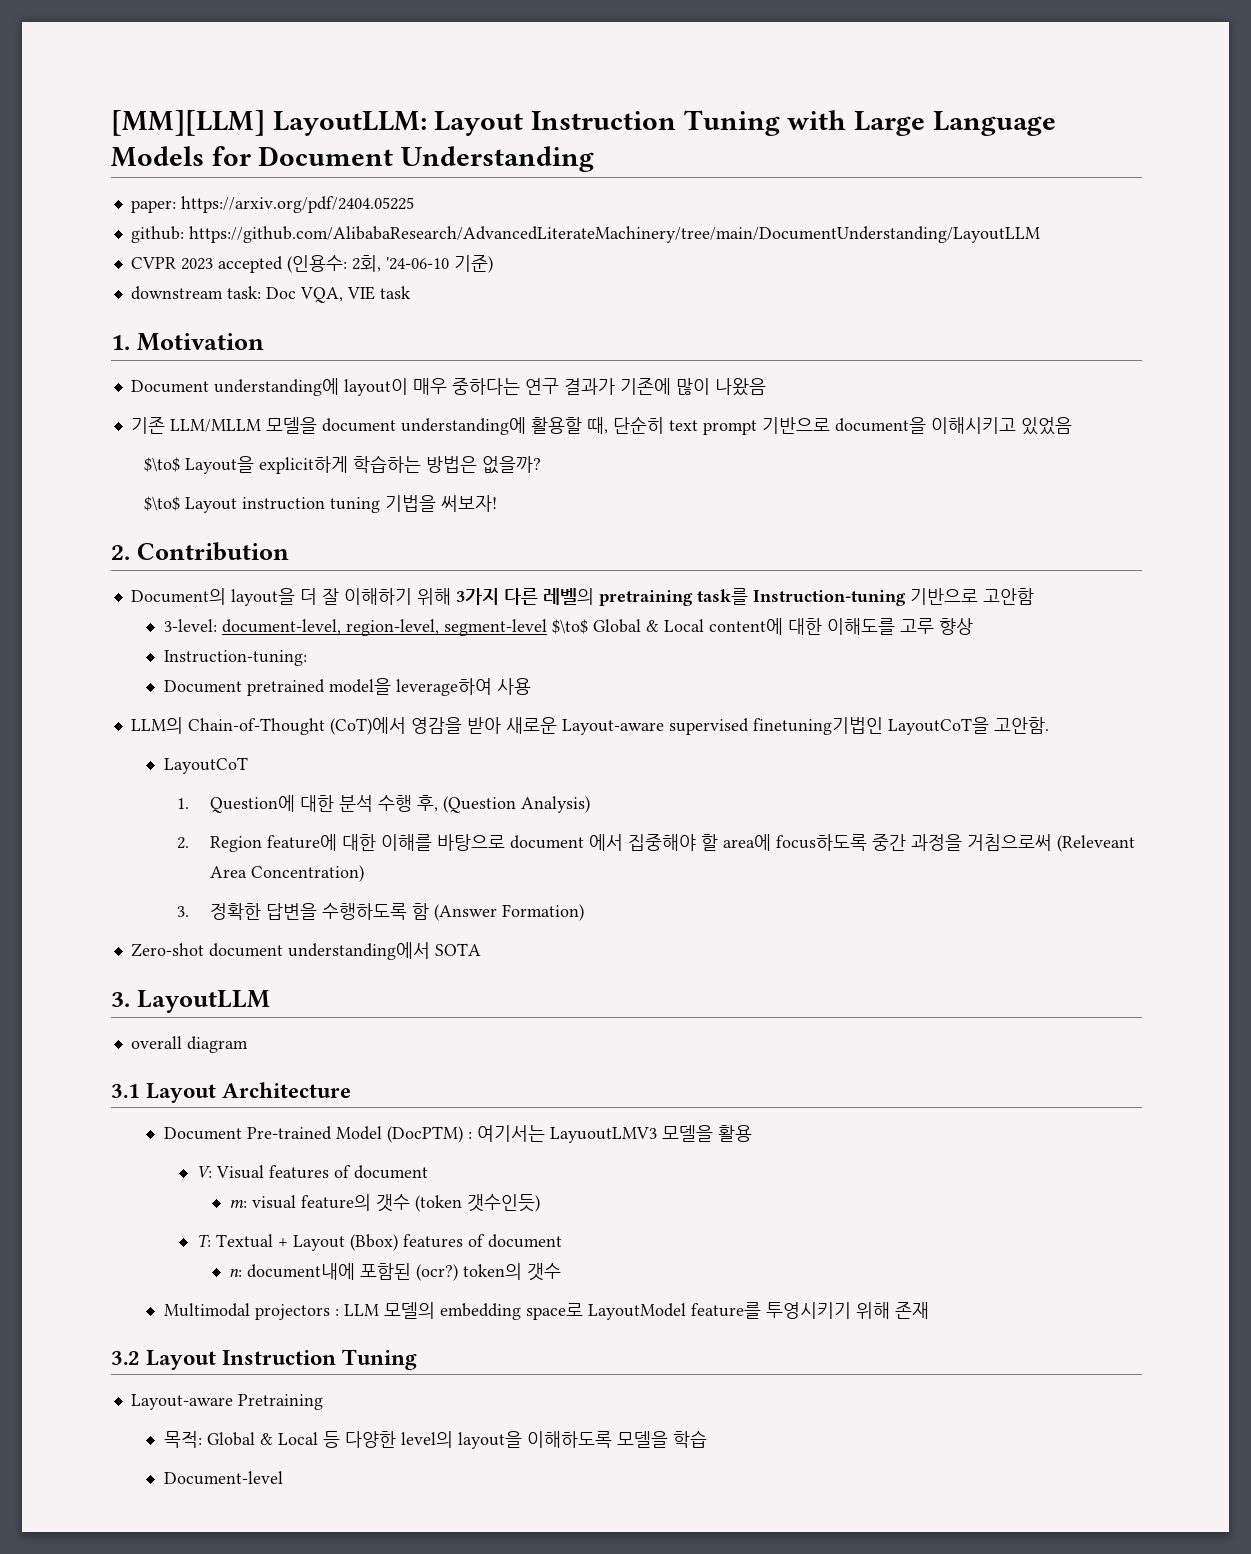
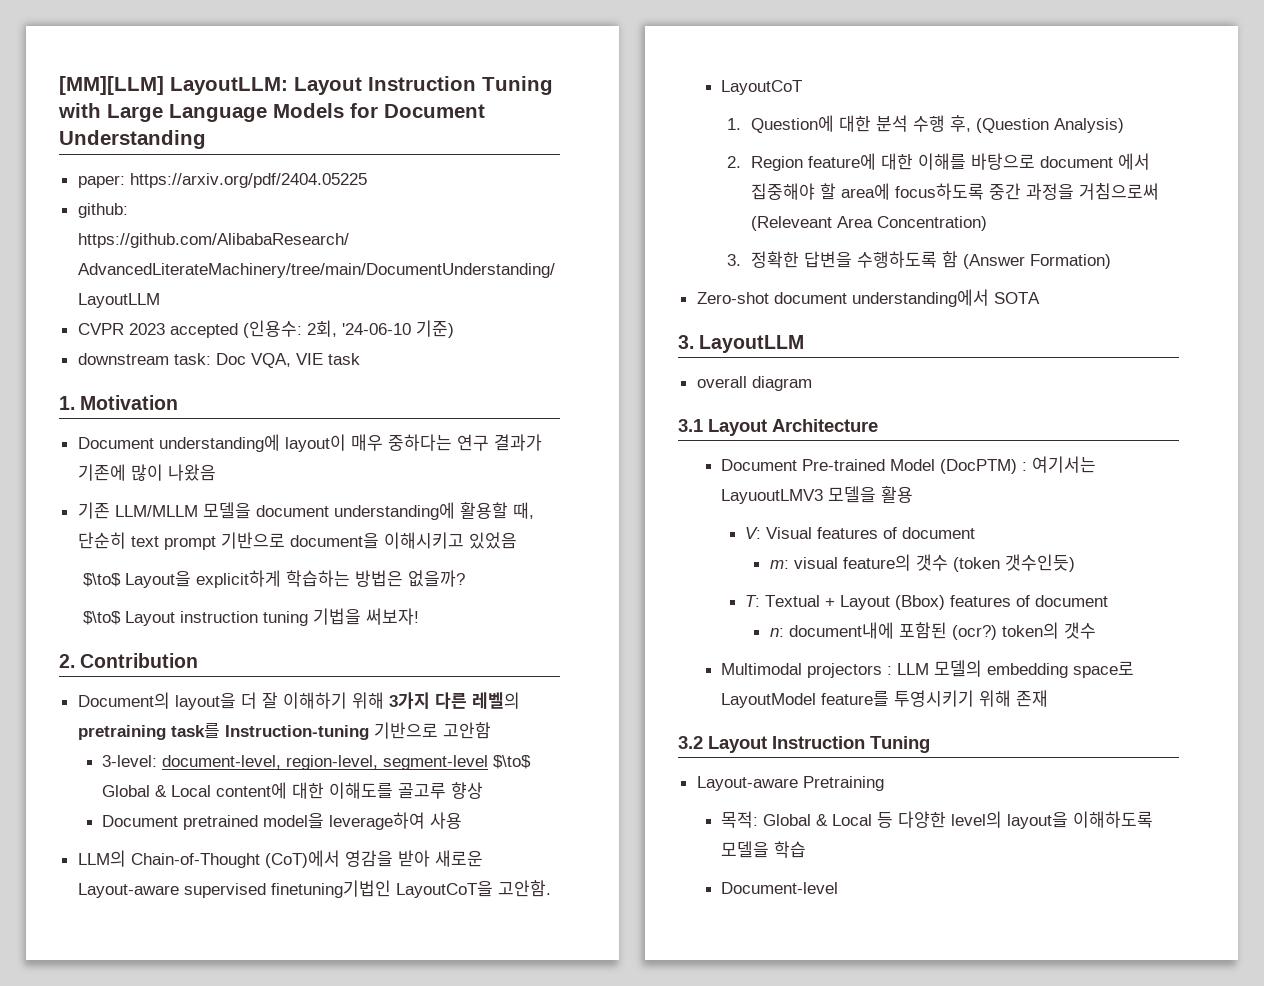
[899,618,934,634] 고루 -> [398,783,447,799] 골고루
[163,650,307,666] // Instruction-tuning: -> (484, 790) none

